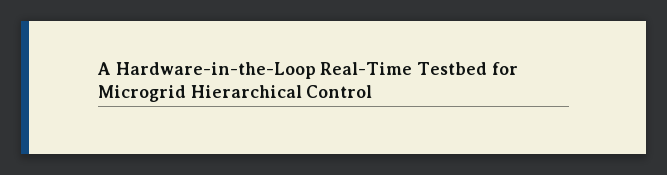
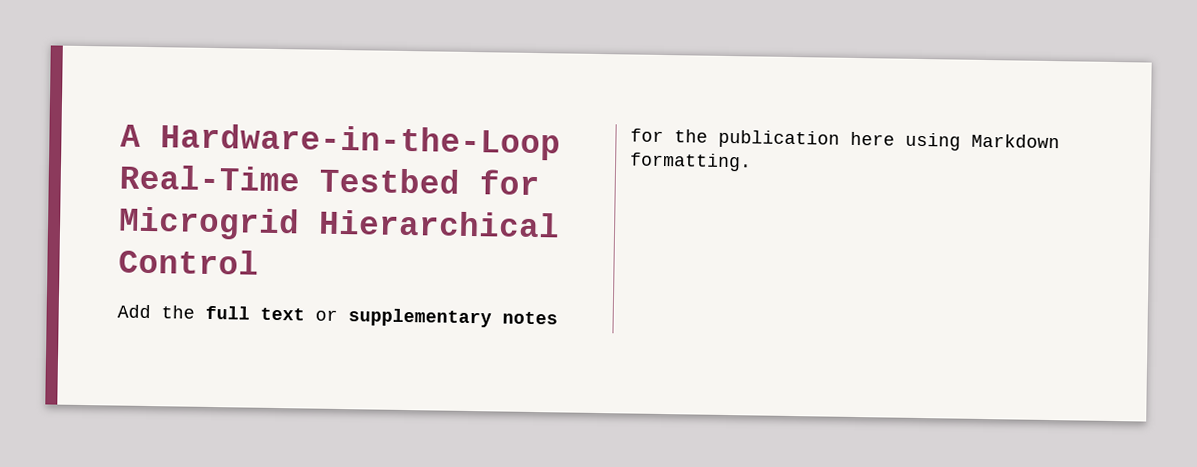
(373, 91) none -> [117,304,558,328] [630,128,1060,151] [629,152,752,172] // Add the full text or supplementary notes for the publication here using Markdown formatting.

